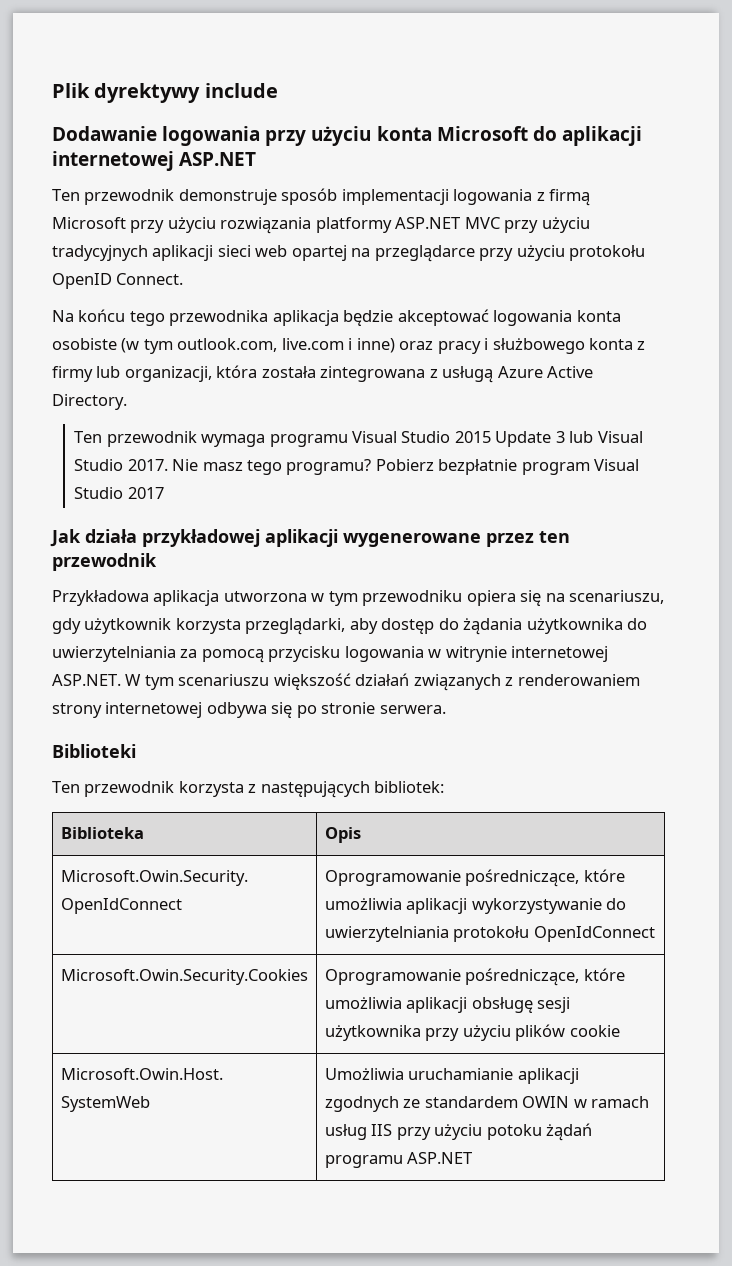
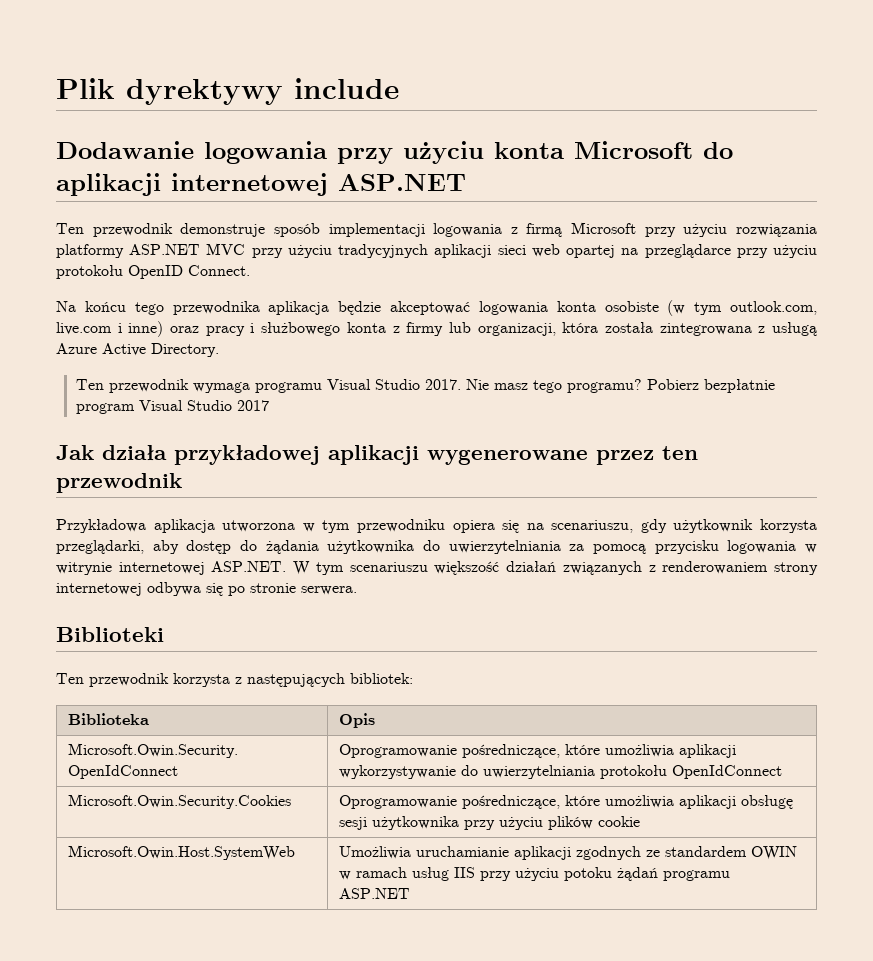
[454,431,643,447] [74,459,124,471] 2015 Update 3 lub Visual Studio -> (420, 384) none

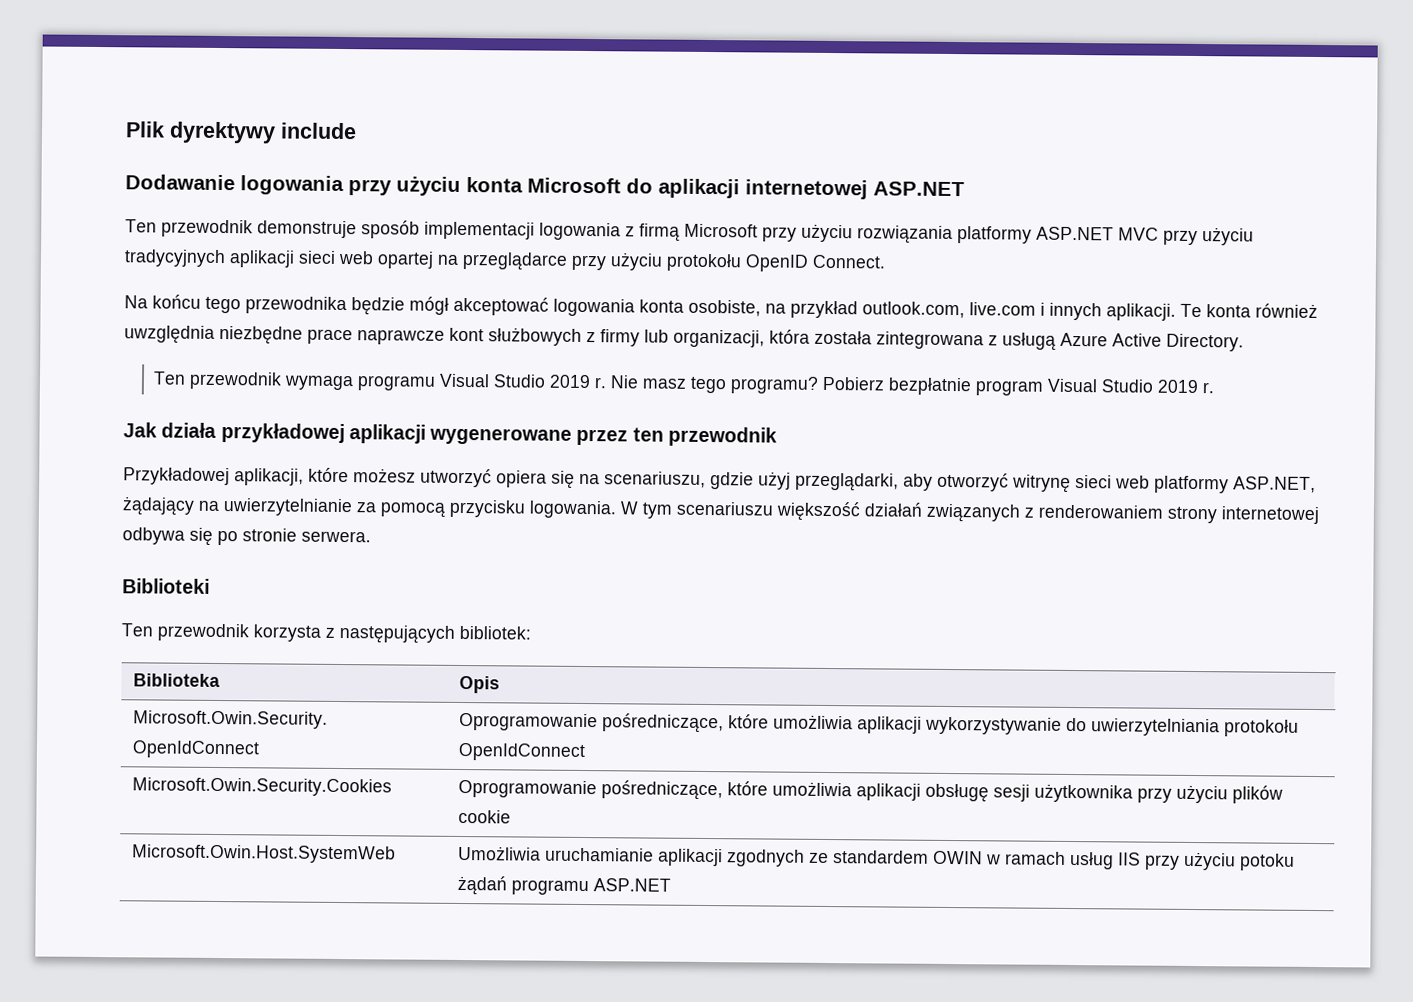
[268,301,382,315] aplikacja będzie -> [351,296,449,316] będzie mógł
[604,300,818,316] [56,321,386,337] osobiste (w tym outlook.com, live.com i inne) oraz pracy i służbowego konta -> [688,299,1318,321] [124,325,582,346] osobiste, na przykład outlook.com, live.com i innych aplikacji. Te konta również uwzględnia niezbędne prace naprawcze kont służbowych
[424,379,461,390] 2017. -> [549,374,608,389] 2019 r.
[236,400,269,411] 2017 -> [1157,379,1215,394] 2019 r.
[56,519,817,533] [56,540,817,554] [56,561,287,575] Przykładowa aplikacja utworzona w tym przewodniku opiera się na scenariuszu, gdy użytkownik korzysta przeglądarki, aby dostęp do żądania użytkownika do uwierzytelniania za pomocą przycisku logowania w witrynie internetowej ASP.NET. -> [123,467,1316,494] [122,496,616,519] Przykładowej aplikacji, które możesz utworzyć opiera się na scenariuszu, gdzie użyj przeglądarki, aby otworzyć witrynę sieci web platformy ASP.NET, żądający na uwierzytelnianie za pomocą przycisku logowania.

